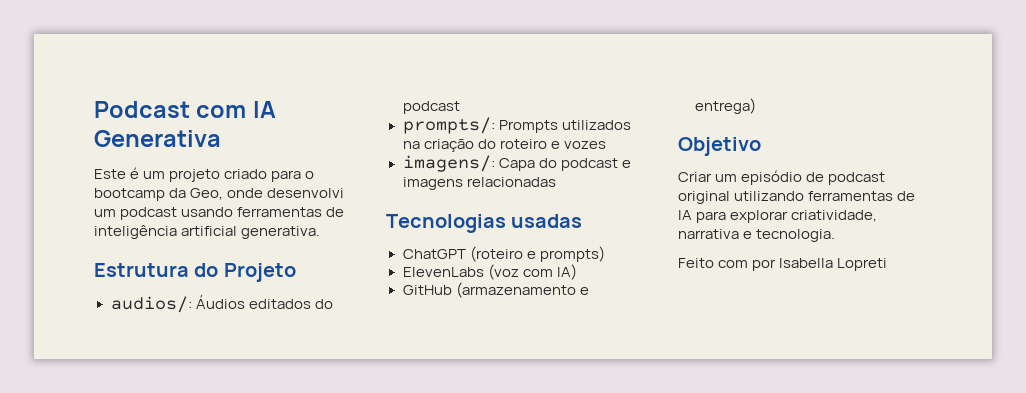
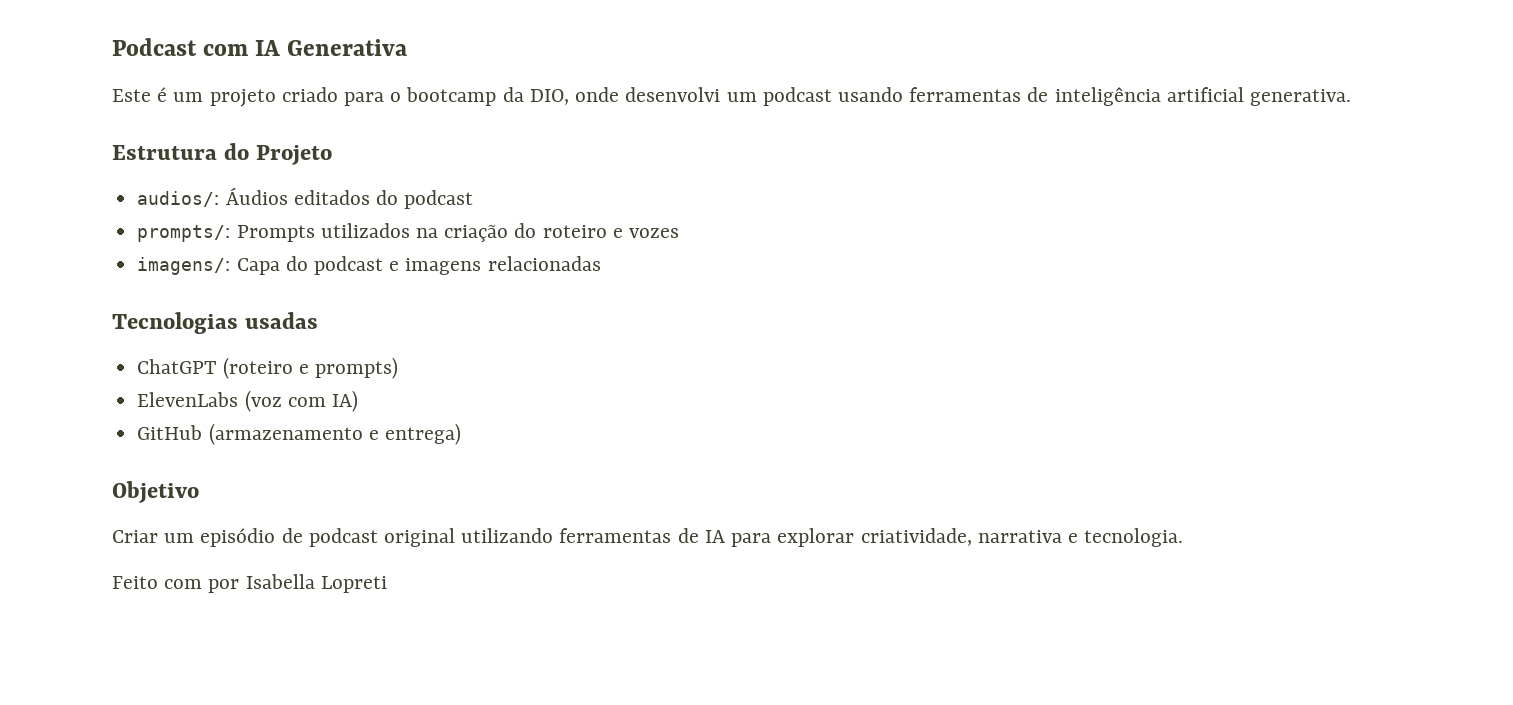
[190,188,224,200] Geo, -> [529,89,569,105] DIO,

